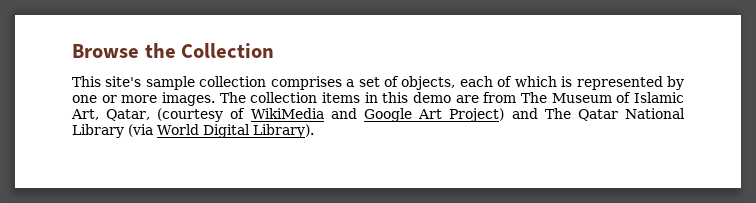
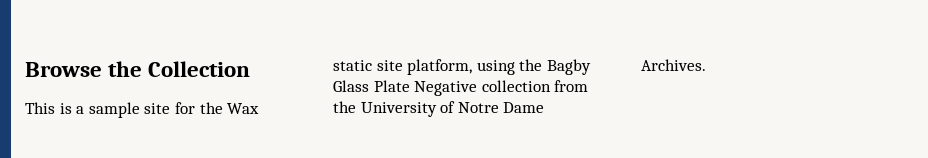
[105,76,685,90] [72,92,684,106] [71,108,685,122] [72,124,314,138] site's sample collection comprises a set of objects, each of which is represented by one or more images. The collection items in this demo are from The Museum of Islamic Art, Qatar, (courtesy of WikiMedia and Google Art Project) and The Qatar National Library (via World Digital Library). -> [59,102,260,118] [333,59,591,75] [333,80,589,96] [333,101,545,117] [641,59,706,71] is a sample site for the Wax static site platform, using the Bagby Glass Plate Negative collection from the University of Notre Dame Archives.

